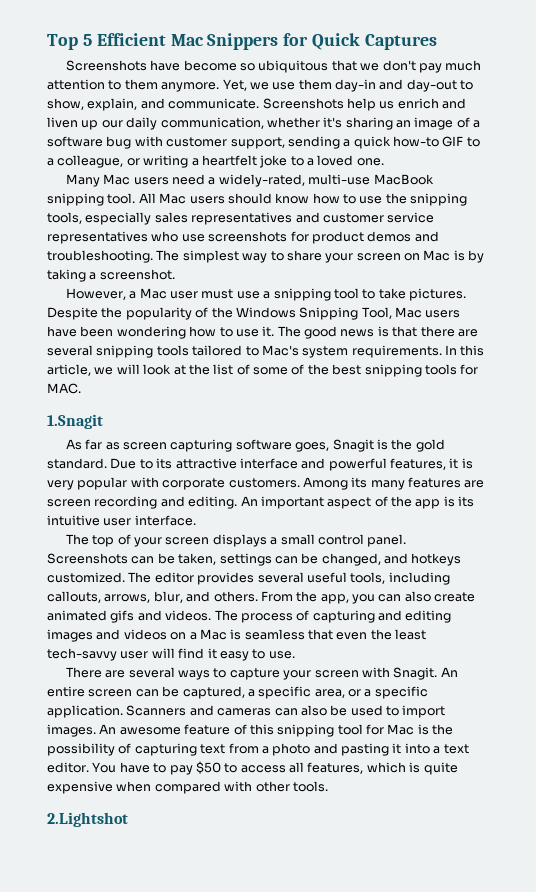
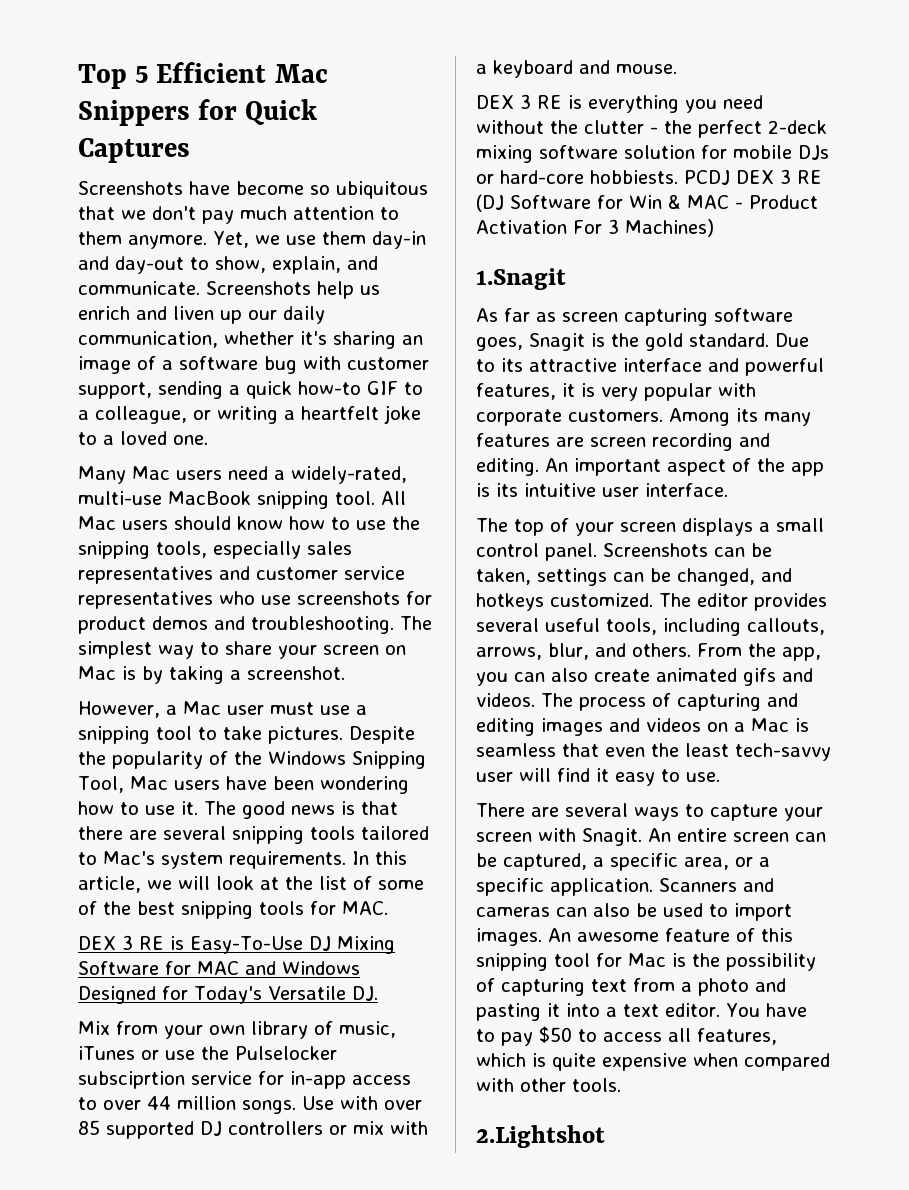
(81, 388) none -> [78,935,395,954] [78,961,360,975] [78,986,378,1004] [78,1021,396,1039] [78,1046,337,1060] [78,1071,411,1089] [78,1096,422,1114] [78,1120,428,1139] [476,60,677,78] [476,94,763,113] [476,120,827,138] [476,145,829,163] [476,169,822,185] [476,194,818,212] [476,219,714,237] // DEX 3 RE is Easy-To-Use DJ Mixing Software for MAC and Windows Designed for Today's Versatile DJ. // Mix from your own library of music, iTunes or use the Pulselocker subsciprtion service for in-app access to over 44 million songs. Use with over 85 supported DJ controllers or mix with a keyboard and mouse. // DEX 3 RE is everything you need without the clutter - the perfect 2-deck mixing software solution for mobile DJs or hard-core hobbiests. PCDJ DEX 3 RE (DJ Software for Win & MAC - Product Activation For 3 Machines)

